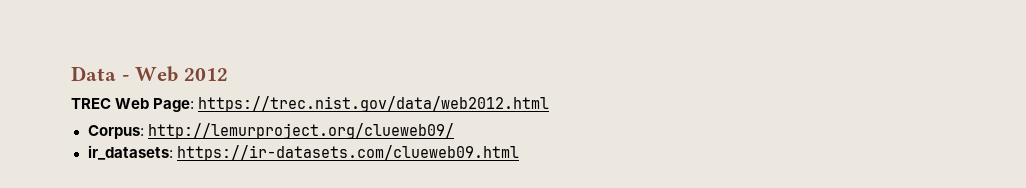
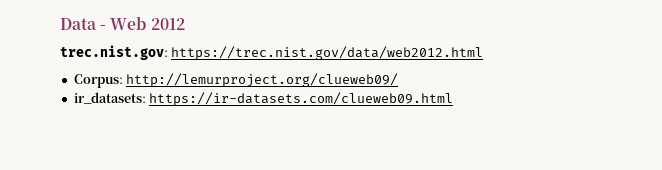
[71,98,195,112] TREC Web Page: -> [60,45,168,60] trec.nist.gov:

